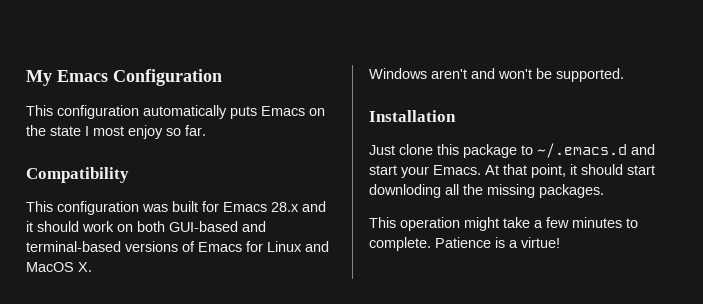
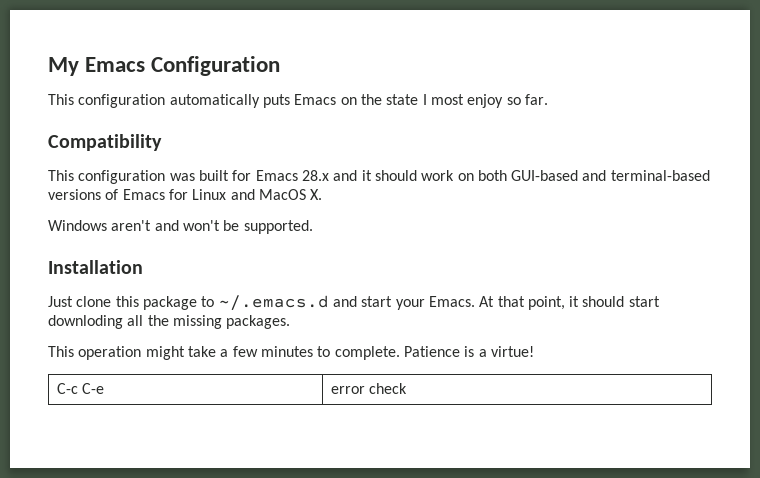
(560, 242) none -> [57,383,105,394] [331,383,408,394] // C-c C-e | error check

